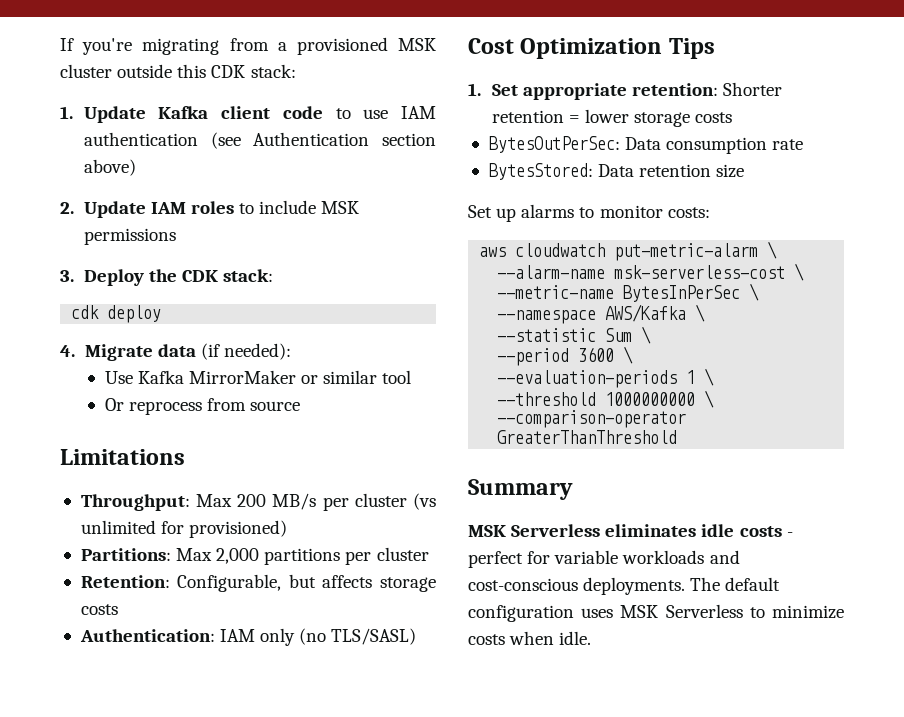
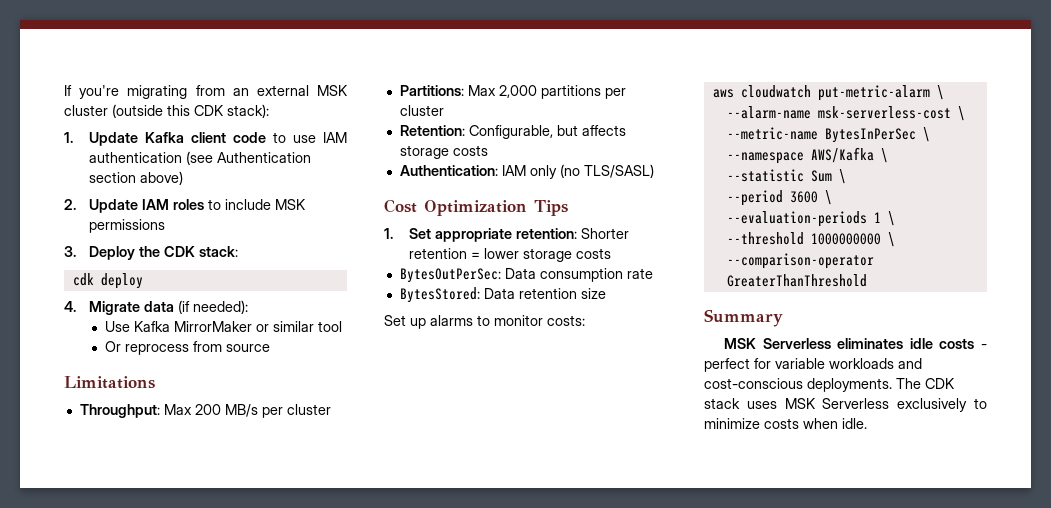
[277,37,388,55] a provisioned -> [232,85,309,96] an external
[117,64,173,78] outside -> [112,104,163,118] (outside
[250,64,296,78] stack: -> [227,104,269,118] stack):
[413,493,437,510] [80,520,288,538] (vs unlimited for provisioned) -> (331, 409) none
[725,577,781,591] [468,605,574,622] default configuration -> [925,378,955,389] [704,398,740,409] CDK stack
(743, 611) none -> [897,398,968,412] exclusively

